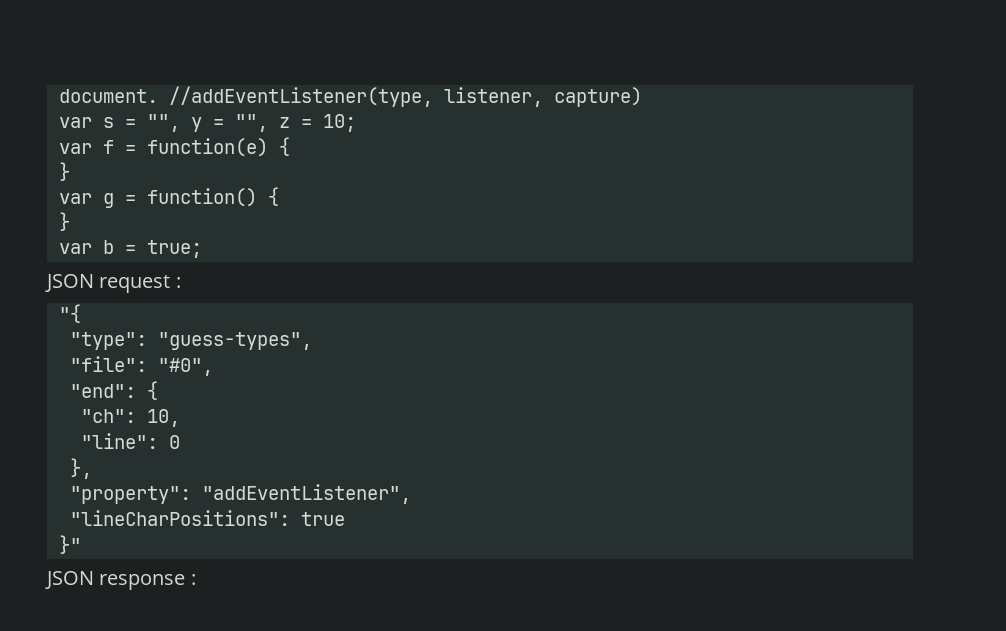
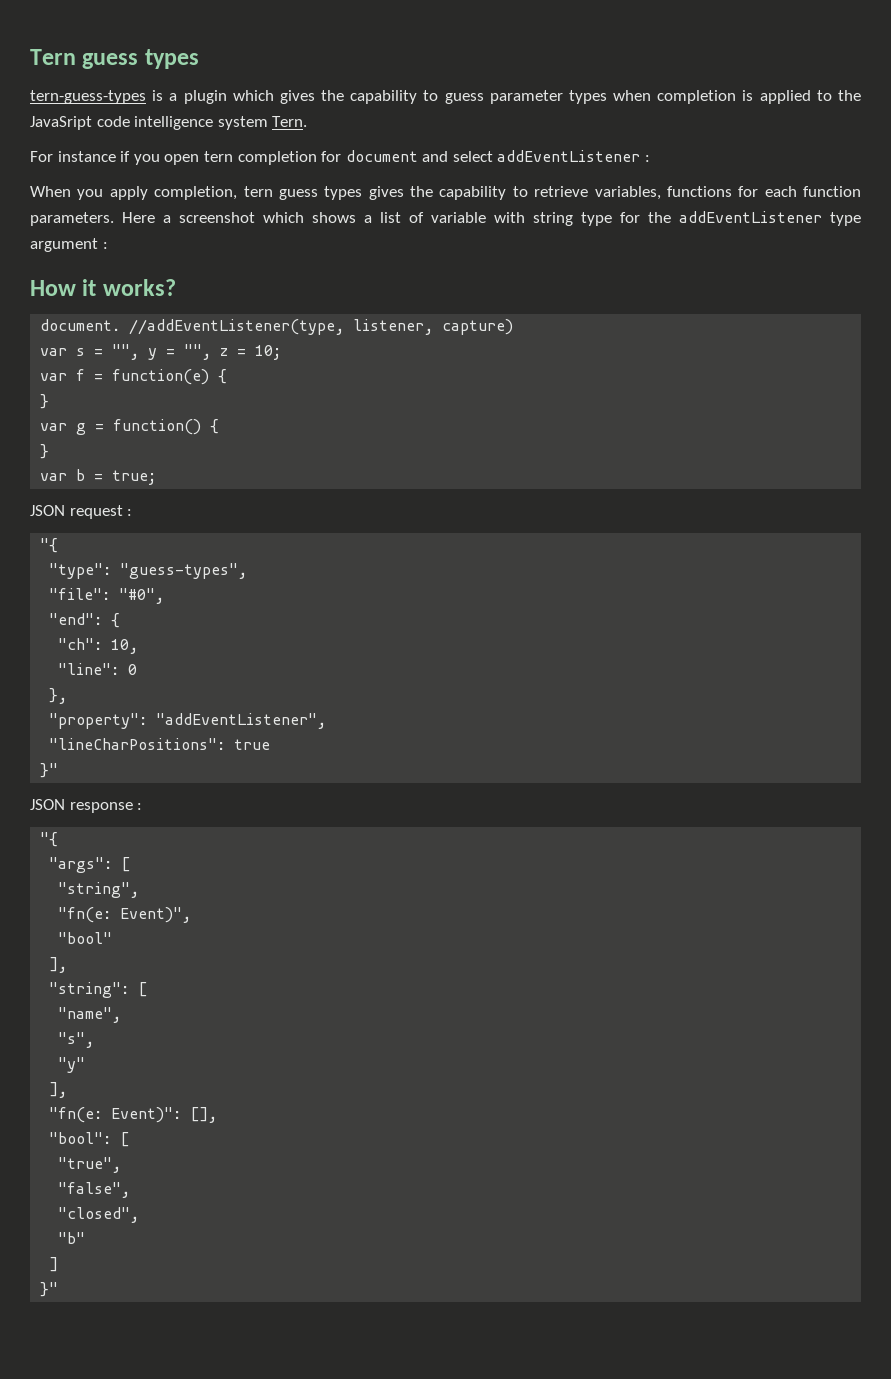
(58, 96) none -> [30,49,199,69] [30,90,861,104] [30,116,308,130] [30,150,651,165] [30,186,861,200] [30,211,861,226] [30,238,108,252] [30,279,176,296] Tern guess types // tern-guess-types is a plugin which gives the capability to guess parameter types when completion is applied to the JavaSript code intelligence system Tern. // For instance if you open tern completion for document and select addEventListener : // When you apply completion, tern guess types gives the capability to retrieve variables, functions for each function parameters. Here a screenshot which shows a list of variable with string type for the addEventListener type argument : // How it works? //
(196, 579) none -> [40,832,59,847] [49,857,131,873] [58,882,140,898] [58,907,192,923] [58,932,113,944] [49,957,68,973] [49,982,148,998] [58,1007,122,1023] [58,1032,95,1048] [58,1057,86,1073] [49,1082,68,1098] [49,1107,218,1123] [49,1132,130,1147] [58,1157,122,1173] [58,1182,131,1198] [58,1207,140,1223] [58,1232,86,1244] [49,1257,59,1272] [40,1282,59,1297] // "{ // "args": [ // "string", // "fn(e: Event)", // "bool" // ], // "string": [ // "name", // "s", // "y" // ], // "fn(e: Event)": [], // "bool": [ // "true", // "false", // "closed", // "b" // ] // }"

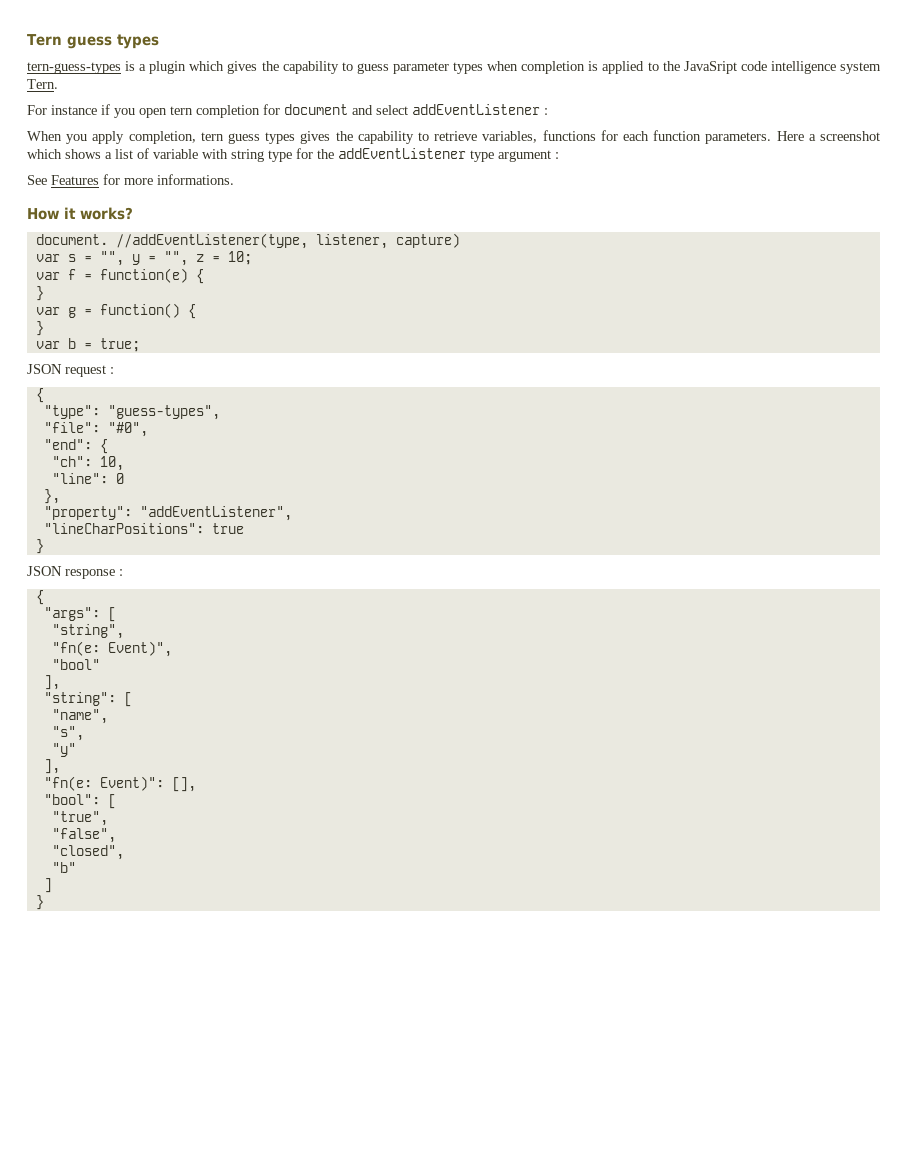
(108, 245) none -> [27,174,234,185] // See Features for more informations.
[40,538,59,553] "{ -> [35,388,44,403] {
[40,763,59,778] }" -> [35,539,44,554] }
[40,832,59,847] "{ -> [35,590,44,605] {
[40,1282,59,1297] }" -> [35,895,44,910] }

